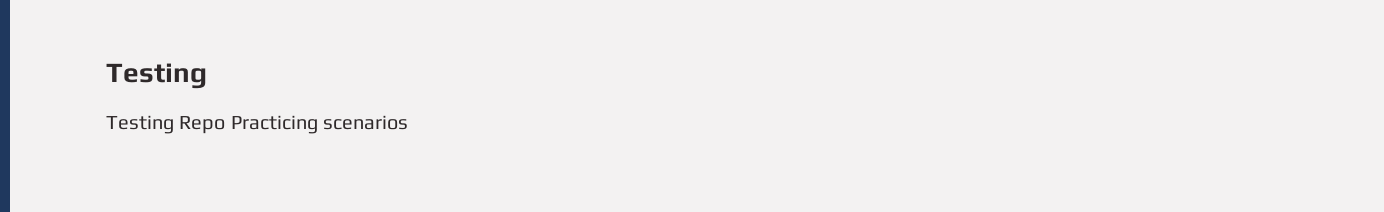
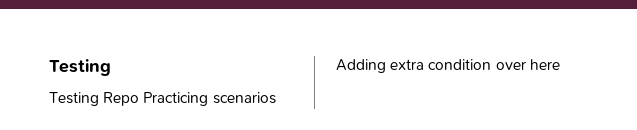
(409, 122) none -> [336,59,560,73] Adding extra condition over here

